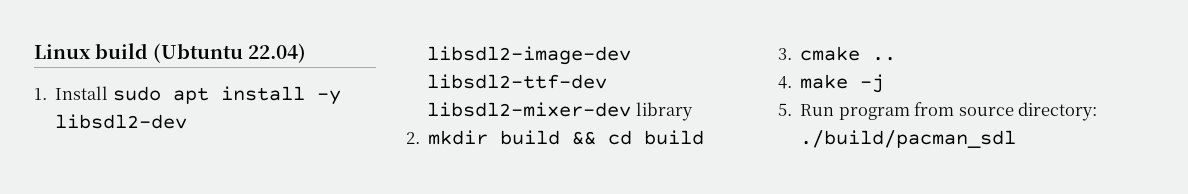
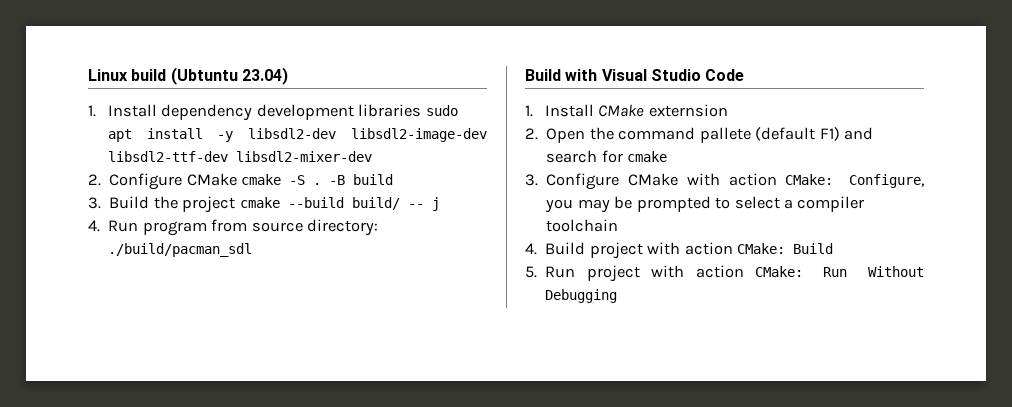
[248,43,307,63] [34,86,109,100] 22.04) // 1. Install -> [241,67,288,85] [88,104,422,121] 23.04) // 1. Install dependency development libraries
[635,102,693,121] [406,130,705,145] [778,46,897,61] [778,74,885,93] [778,103,792,116] library // 2. mkdir build && cd build // 3. cmake .. // 4. make -j // 5. -> [88,173,394,190] [88,196,440,213] [88,220,100,232] // 2. Configure CMake cmake -S . -B build // 3. Build the project cmake --build build/ -- j // 4.
(1017, 139) none -> [525,69,745,81] [525,104,728,117] [525,127,873,143] [546,150,668,163] [525,173,924,190] [545,196,865,213] [546,219,619,232] [525,242,834,259] [525,265,924,282] [545,289,618,303] // Build with Visual Studio Code // 1. Install CMake externsion // 2. Open the command pallete (default F1) and search for cmake // 3. Configure CMake with action CMake: Configure, you may be prompted to select a compiler toolchain // 4. Build project with action CMake: Build // 5. Run project with action CMake: Run Without Debugging

